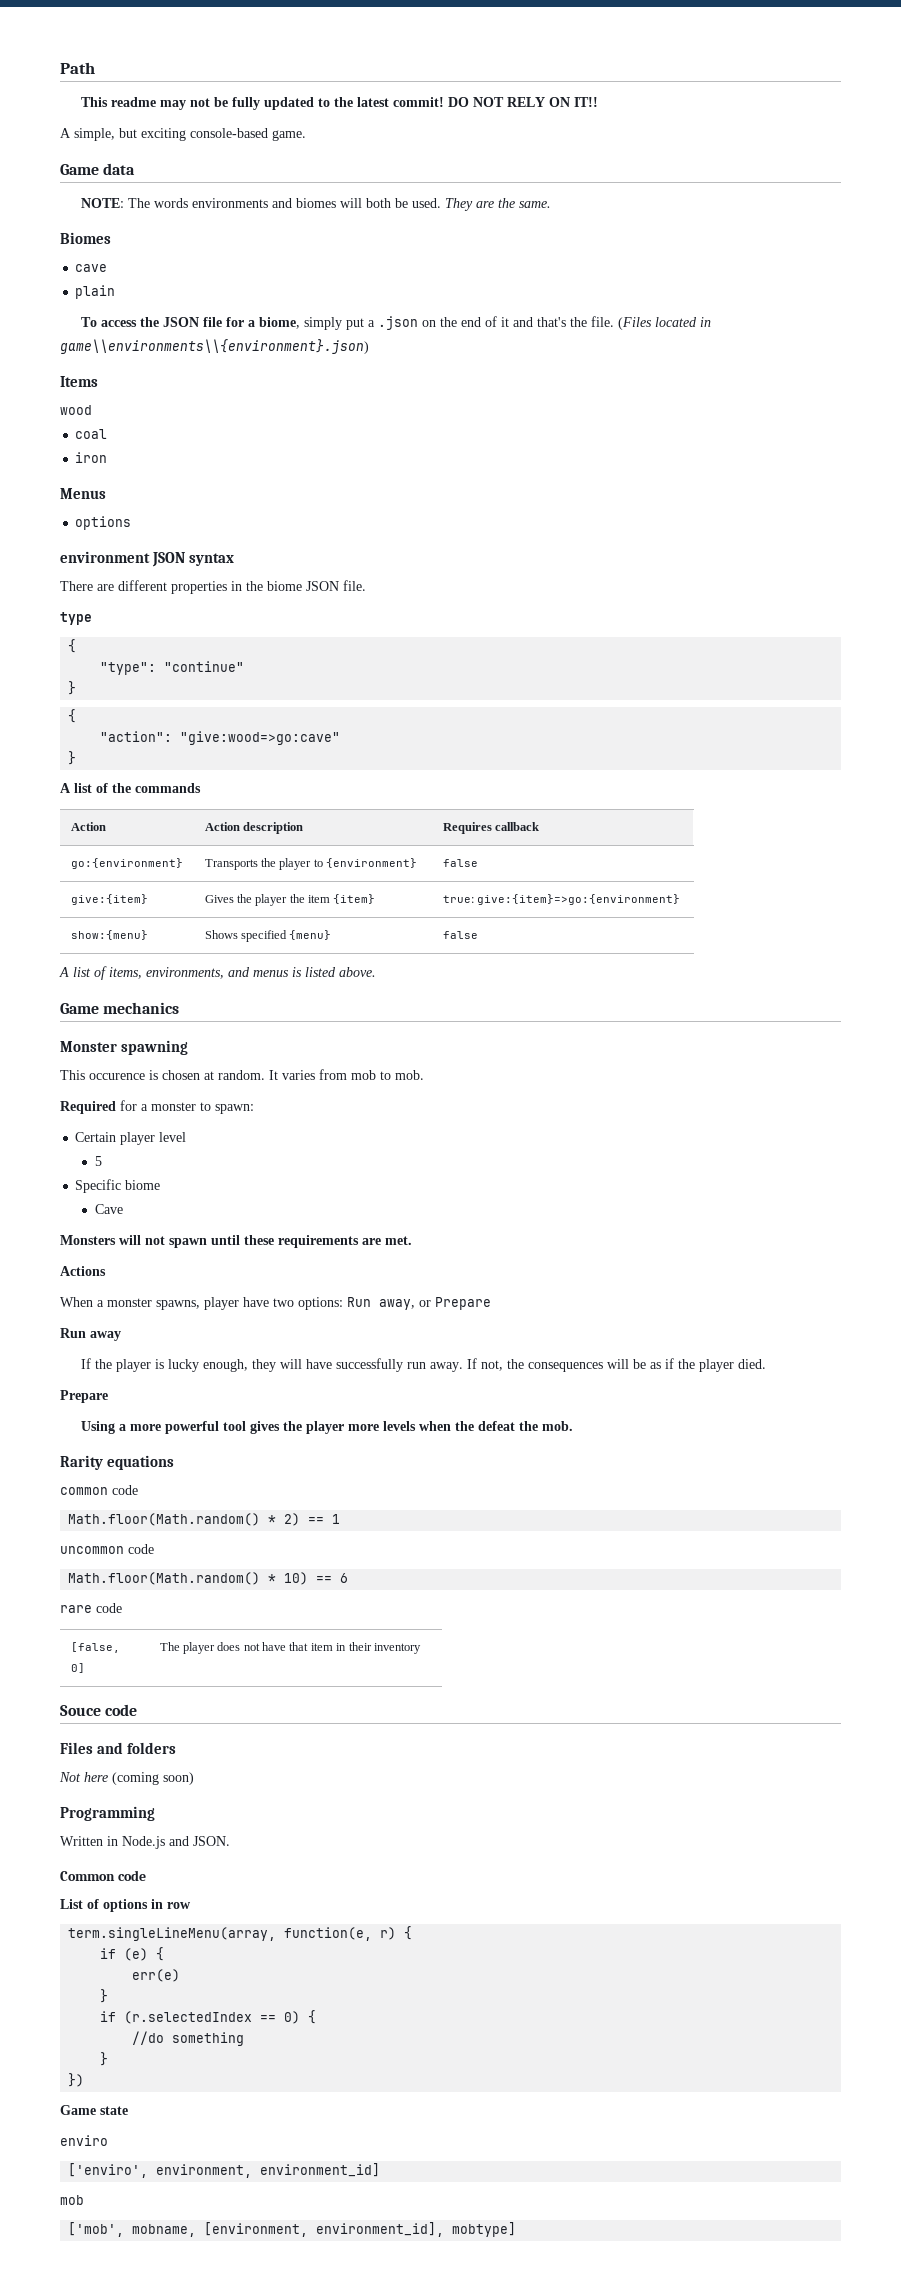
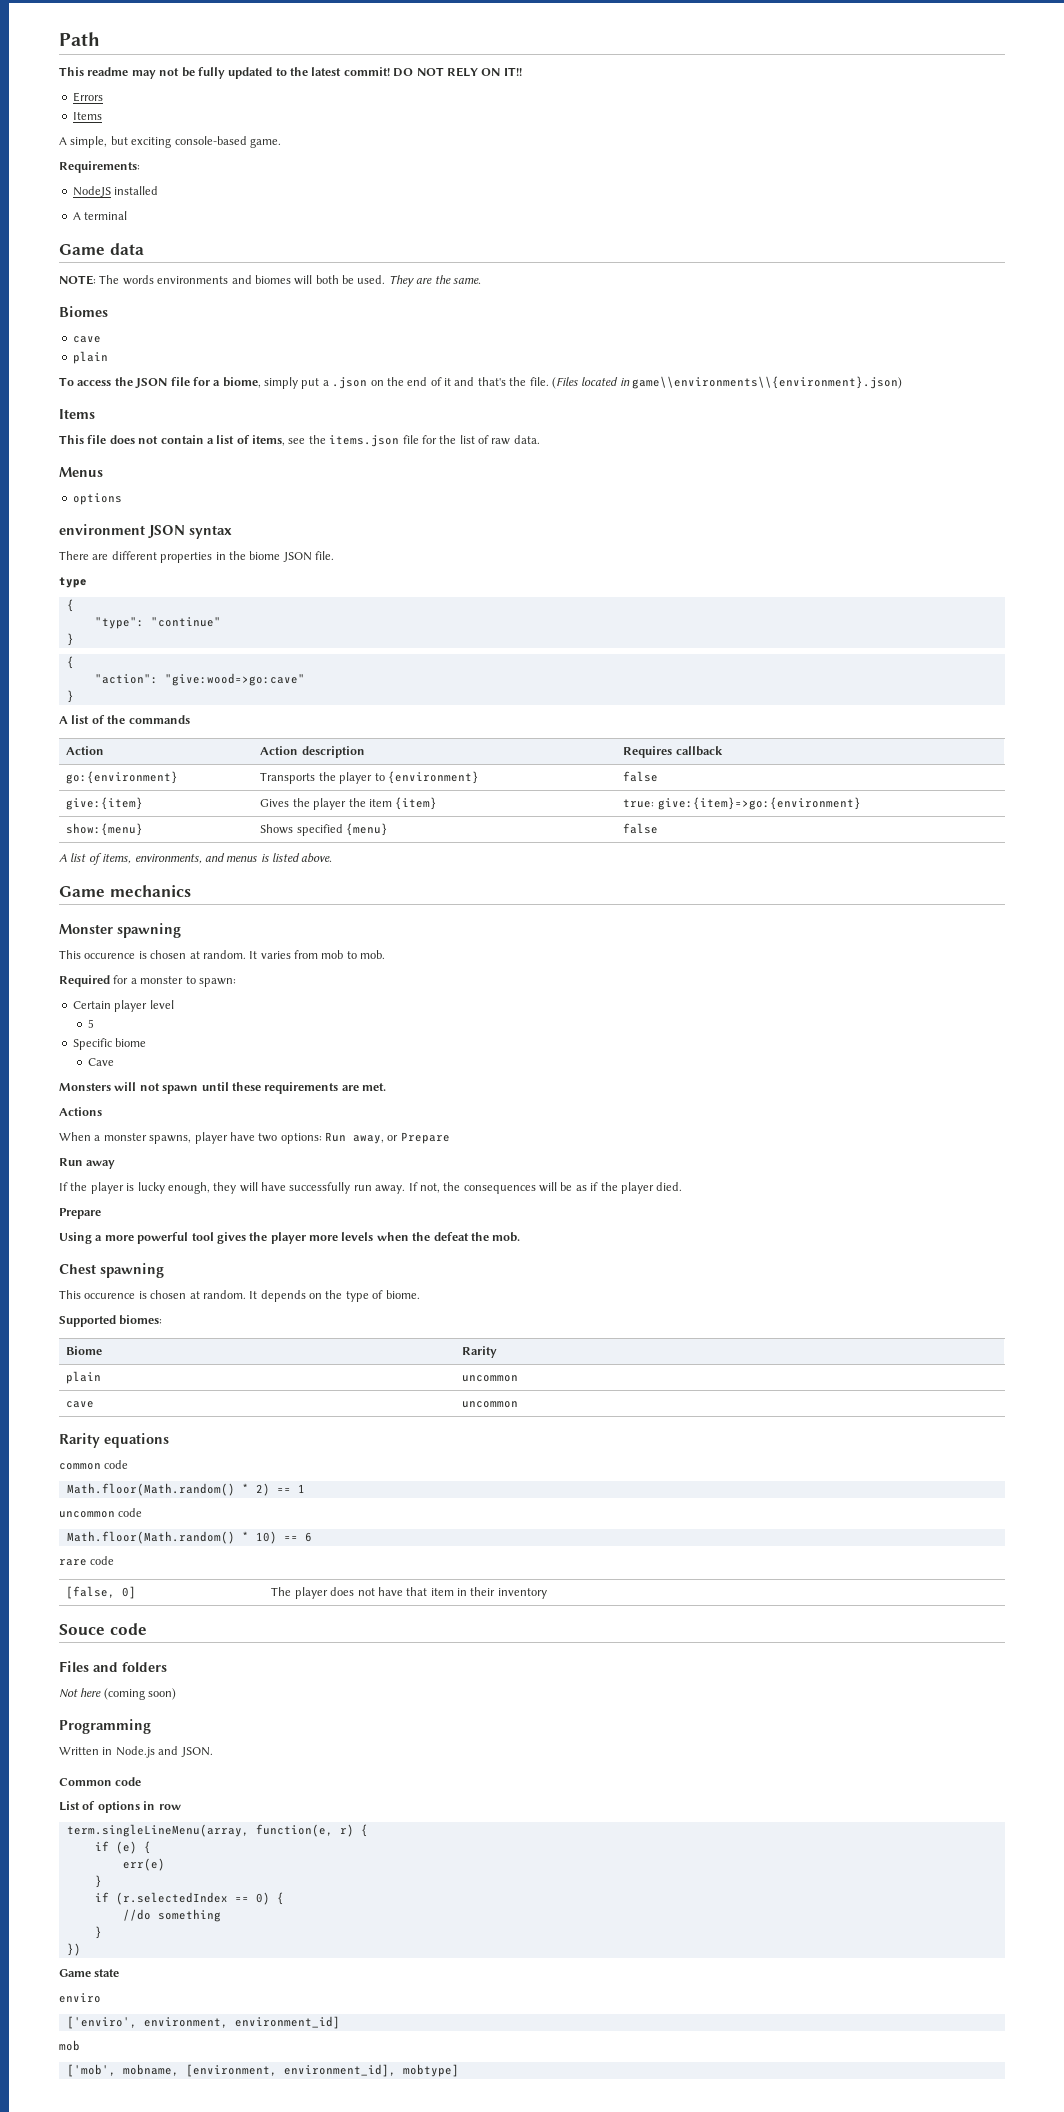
(598, 102) none -> [72,92,103,102] [72,112,102,120] // Errors // Items
(306, 135) none -> [59,161,140,173] [72,186,159,197] [72,211,128,220] // Requirements: // NodeJS installed // A terminal
[60,405,92,415] [75,429,108,439] [75,452,108,463] wood // coal // iron -> [59,435,540,447] This file does not contain a list of items, see the items.json file for the list of raw data.
(573, 1426) none -> [59,1263,164,1278] [59,1290,420,1302] [59,1315,163,1327] [66,1346,103,1355] [462,1346,498,1358] [66,1371,102,1384] [462,1375,519,1382] [66,1401,95,1408] [462,1401,519,1408] // Chest spawning // This occurence is chosen at random. It depends on the type of biome. // Supported biomes: // Biome | Rarity // plain | uncommon // cave | uncommon

